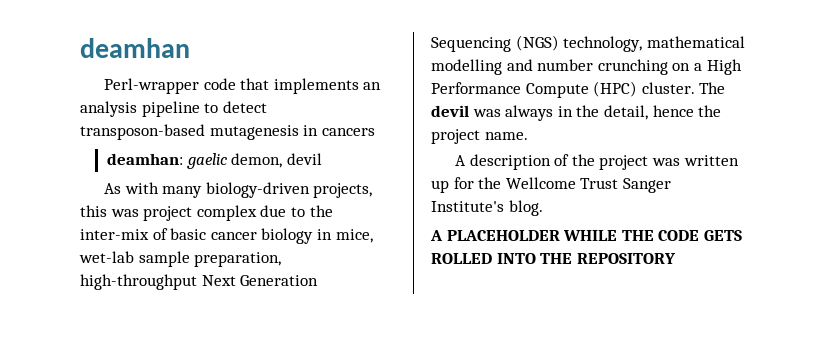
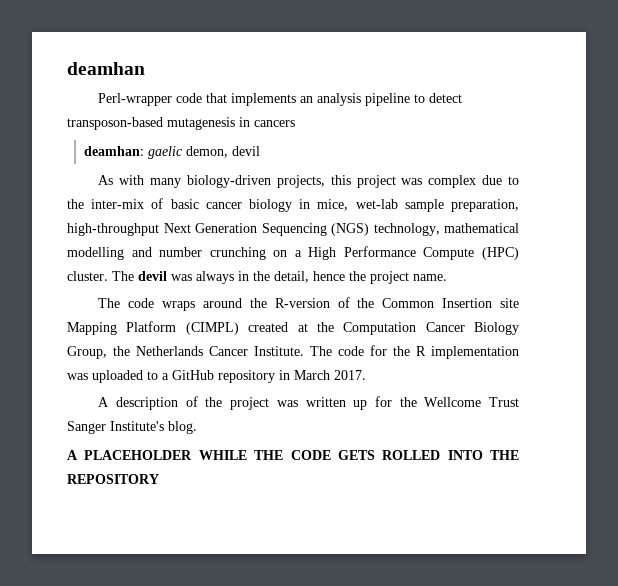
[110,206,193,221] was project -> [356,175,423,188] project was
(528, 136) none -> [98,297,519,311] [67,321,519,335] [67,345,519,359] [67,370,366,383] // The code wraps around the R-version of the Common Insertion site Mapping Platform (CIMPL) created at the Computation Cancer Biology Group, the Netherlands Cancer Institute. The code for the R implementation was uploaded to a GitHub repository in March 2017.

